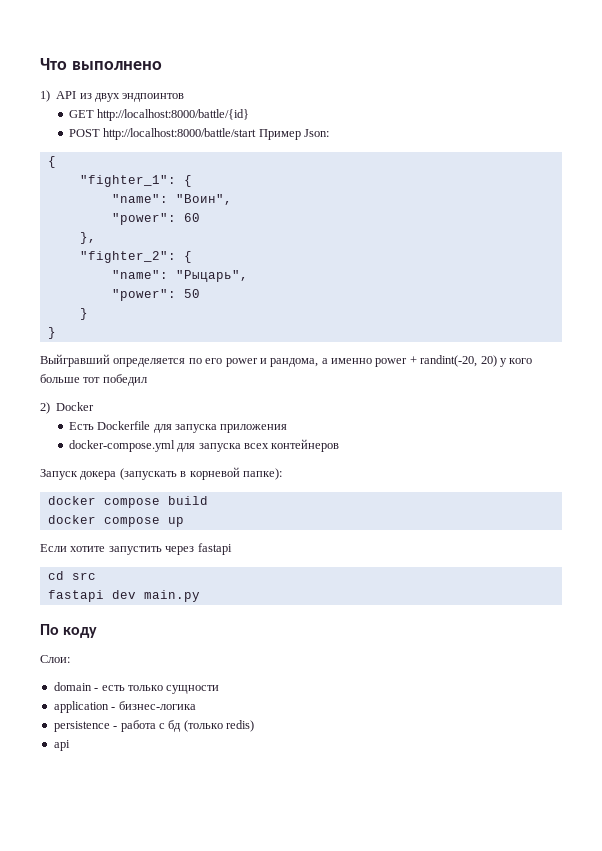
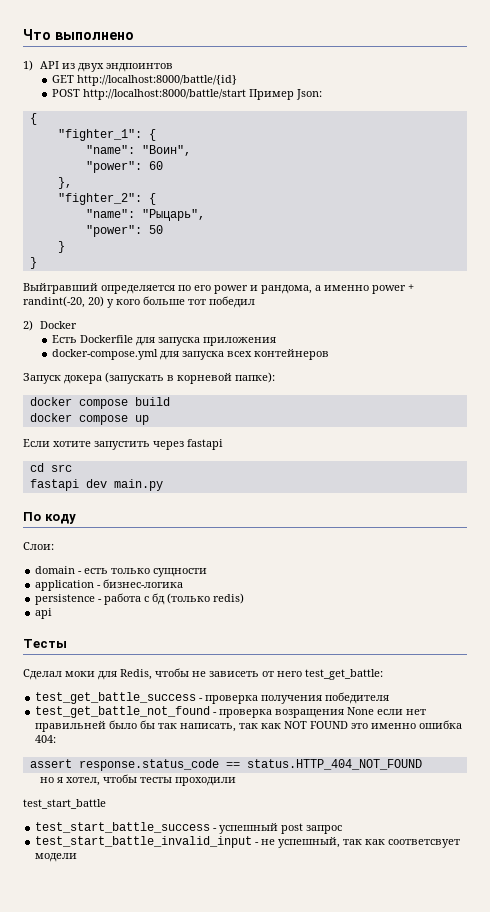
(70, 745) none -> [23,639,67,648] [23,668,383,680] [35,692,390,704] [35,706,427,718] [35,720,463,732] [35,735,57,743] [29,759,422,771] [39,774,236,786] [23,799,106,809] [35,822,343,834] [35,836,461,848] [35,853,78,862] // Тесты // Сделал моки для Redis, чтобы не зависеть от него test_get_battle: // test_get_battle_success - проверка получения победителя // test_get_battle_not_found - проверка возращения None если нет правильней было бы так написать, так как NOT FOUND это именно ошибка 404: // assert response.status_code == status.HTTP_404_NOT_FOUND // но я хотел, чтобы тесты проходили // test_start_battle // test_start_battle_success - успешный post запрос // test_start_battle_invalid_input - не успешный, так как соответсвует модели

